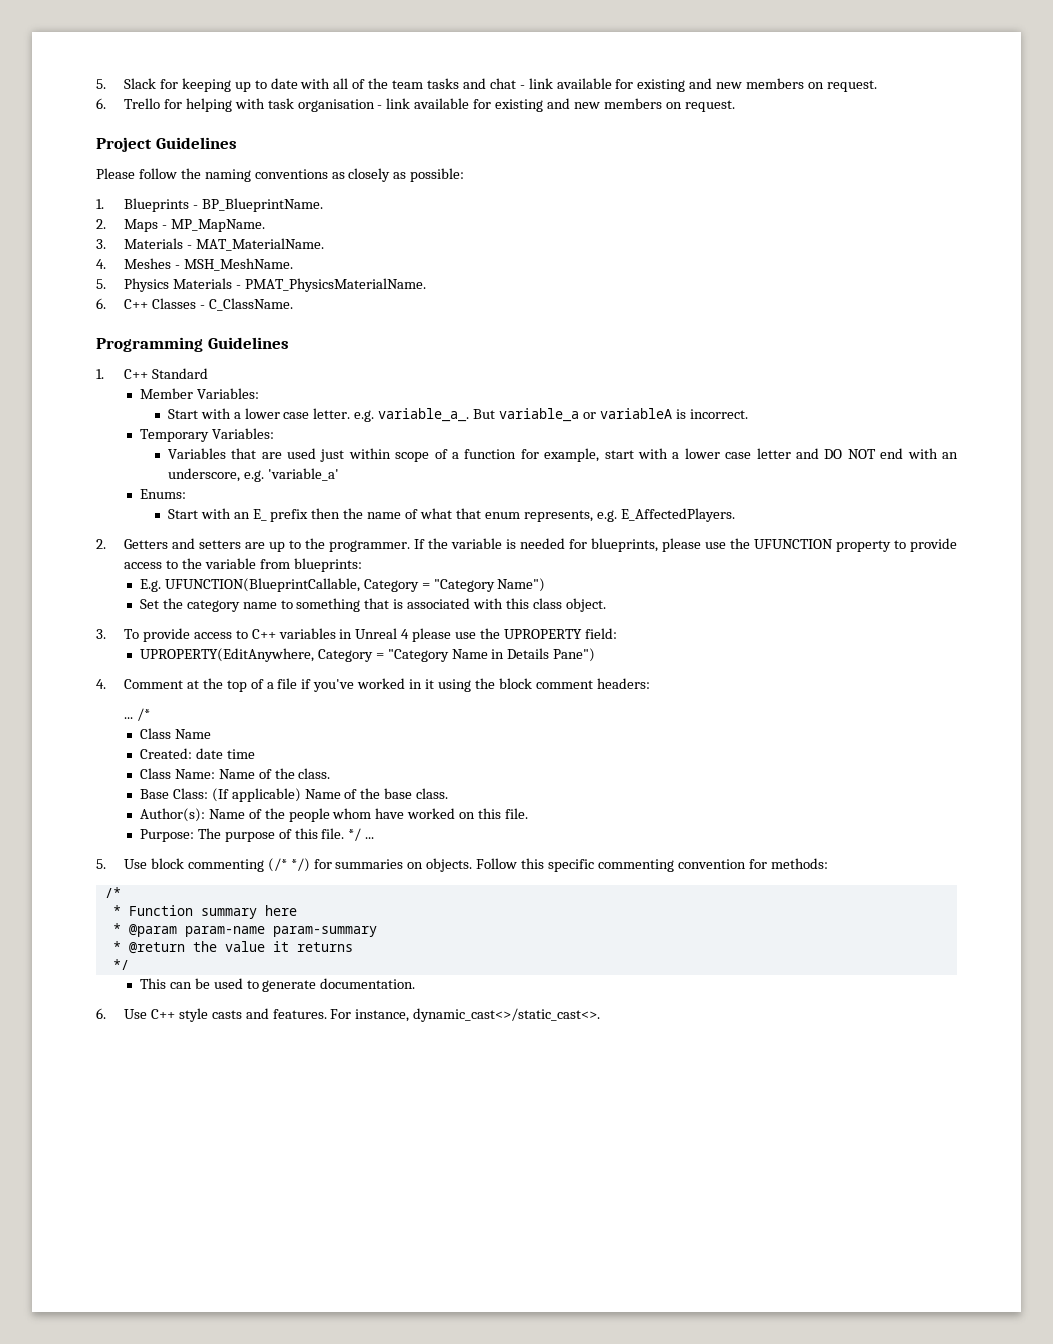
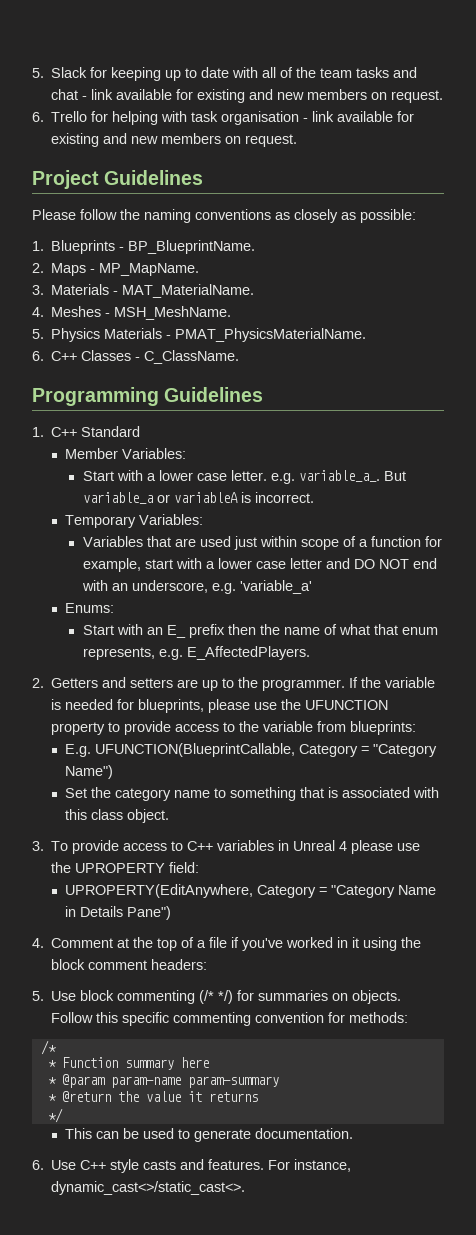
[123,708,150,721] [139,728,211,739] [139,748,255,759] [139,768,331,779] [139,788,449,802] [139,808,529,822] [139,828,375,842] // ... /* // Class Name // Created: date time // Class Name: Name of the class. // Base Class: (If applicable) Name of the base class. // Author(s): Name of the people whom have worked on this file. // Purpose: The purpose of this file. */ ... -> (208, 964) none

